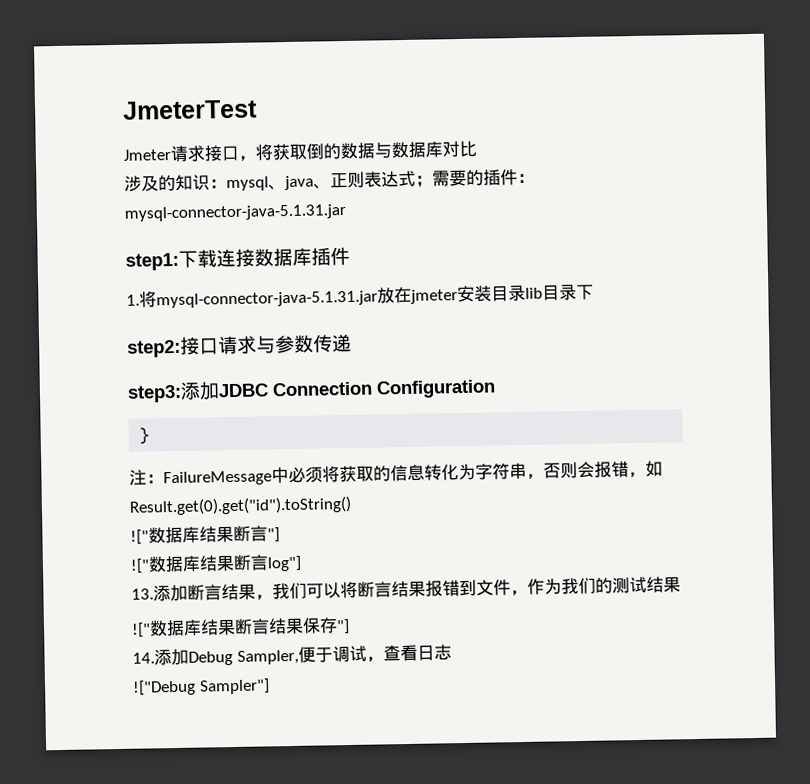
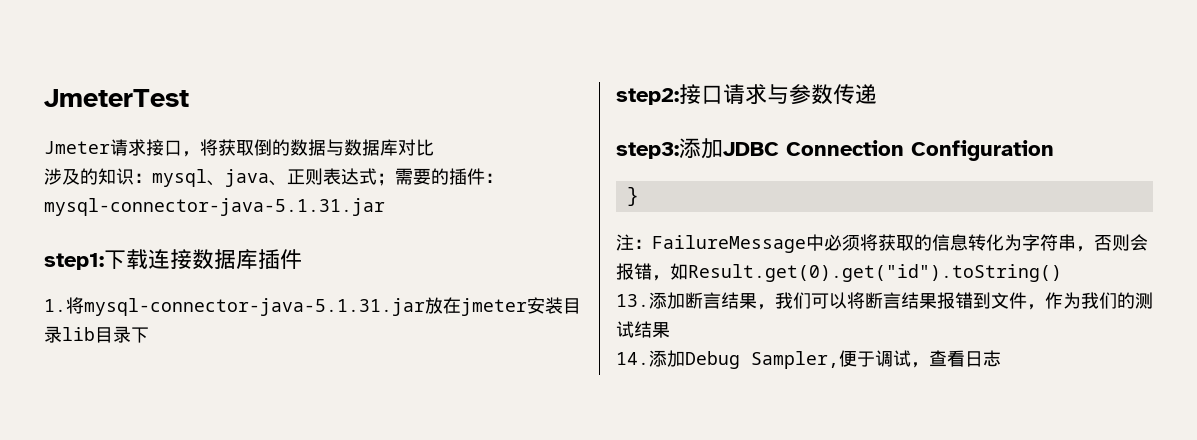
[130,525,280,545] [130,554,302,574] // !["数据库结果断言"] // !["数据库结果断言log"] -> (1062, 273) none
[131,617,350,638] // !["数据库结果断言结果保存"] -> (670, 330) none
[132,678,270,696] // !["Debug Sampler"] -> (1001, 358) none

